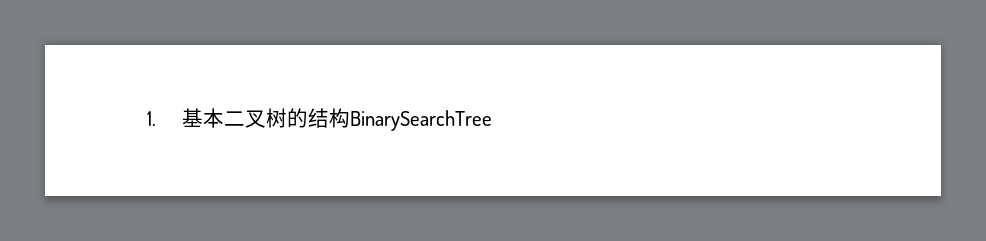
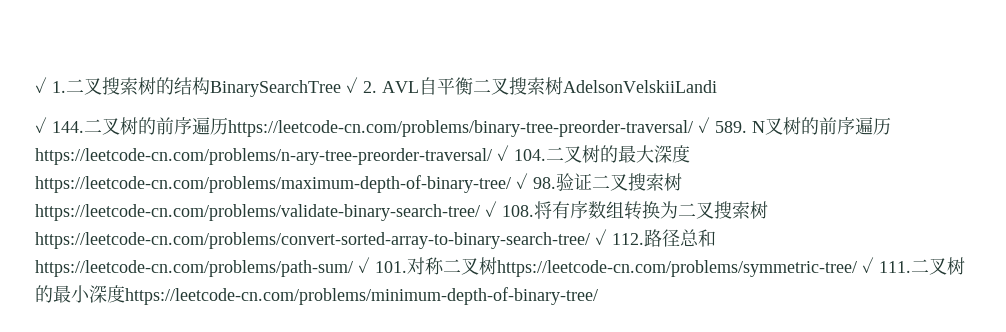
[147,108,492,131] 1.基本二叉树的结构BinarySearchTree -> [35,77,717,97] [35,117,891,137] [35,145,690,165] [35,173,682,193] [35,201,768,221] [35,229,716,249] [35,257,965,277] [35,285,598,305] ✓ 1.二叉搜索树的结构BinarySearchTree ✓ 2. AVL自平衡二叉搜索树AdelsonVelskiiLandi // ✓ 144.二叉树的前序遍历https://leetcode-cn.com/problems/binary-tree-preorder-traversal/ ✓ 589. N叉树的前序遍历https://leetcode-cn.com/problems/n-ary-tree-preorder-traversal/ ✓ 104.二叉树的最大深度https://leetcode-cn.com/problems/maximum-depth-of-binary-tree/ ✓ 98.验证二叉搜索树https://leetcode-cn.com/problems/validate-binary-search-tree/ ✓ 108.将有序数组转换为二叉搜索树https://leetcode-cn.com/problems/convert-sorted-array-to-binary-search-tree/ ✓ 112.路径总和https://leetcode-cn.com/problems/path-sum/ ✓ 101.对称二叉树https://leetcode-cn.com/problems/symmetric-tree/ ✓ 111.二叉树的最小深度https://leetcode-cn.com/problems/minimum-depth-of-binary-tree/

